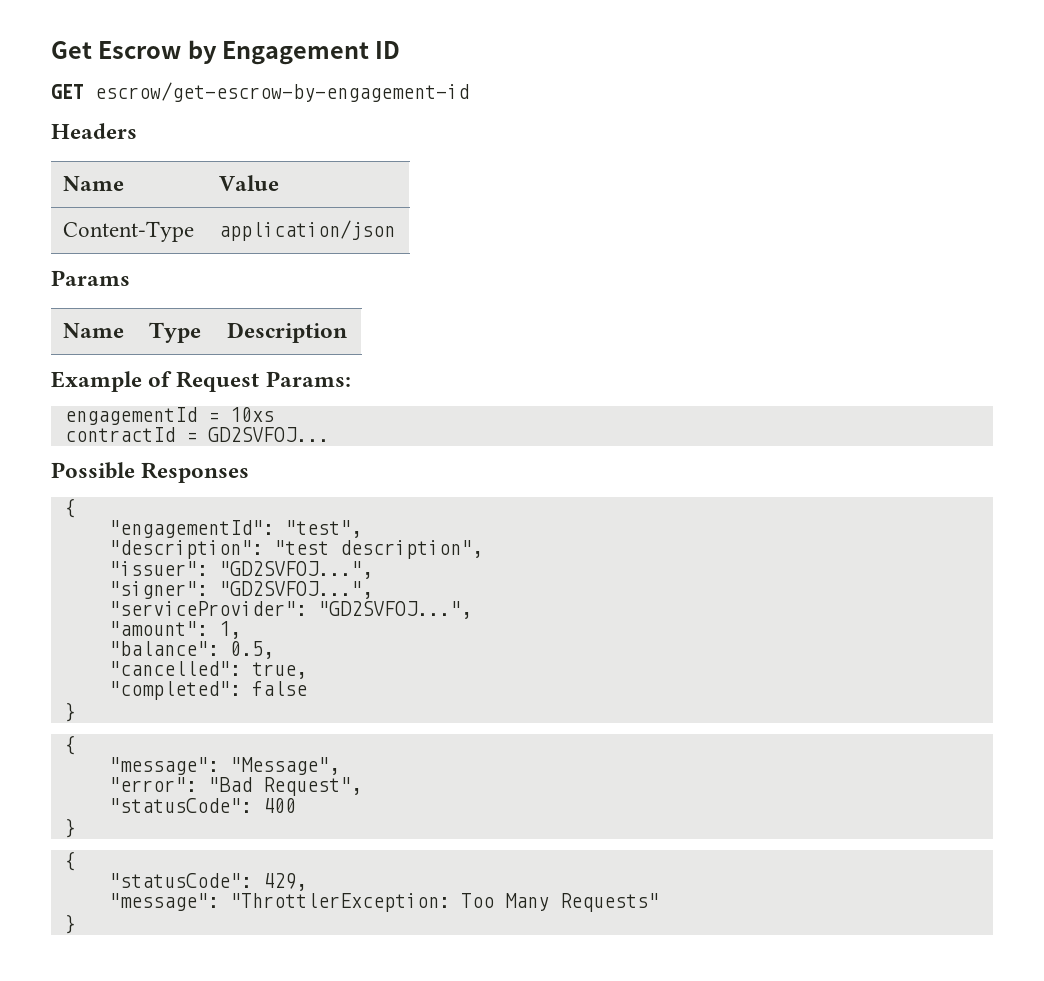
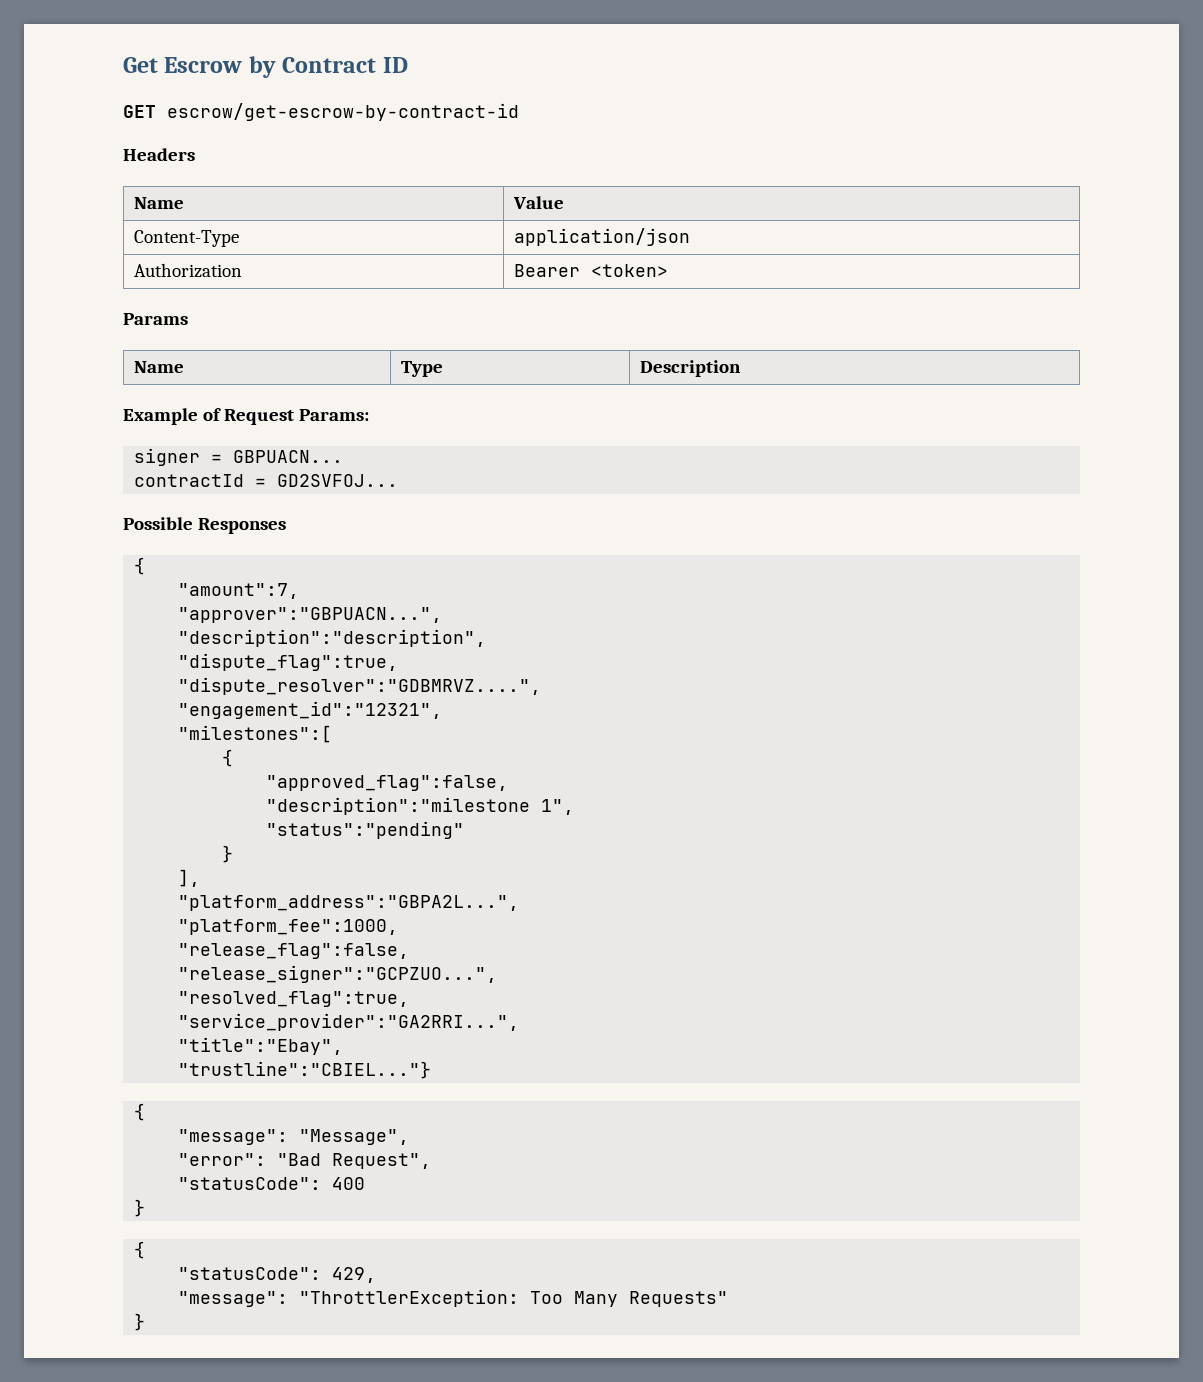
[222,41,370,65] Engagement -> [282,57,377,73] Contract
[95,82,469,102] escrow/get-escrow-by-engagement-id -> [167,103,519,121] escrow/get-escrow-by-contract-id
(396, 230) none -> [134,263,243,278] [514,264,669,277] // Authorization | Bearer <token>
[64,407,274,425] engagementId = 10xs -> [134,448,344,466] signer = GBPUACN...
[108,520,362,538] [108,540,483,559] [108,561,373,579] [108,581,373,599] [108,601,472,619] [108,621,241,639] [108,641,274,659] [108,661,307,679] [108,681,307,700] [64,702,76,722] "engagementId": "test", // "description": "test description", // "issuer": "GD2SVFOJ...", // "signer": "GD2SVFOJ...", // "serviceProvider": "GD2SVFOJ...", // "amount": 1, // "balance": 0.5, // "cancelled": true, // "completed": false // } -> [178,583,300,599] [178,607,443,623] [178,629,487,647] [178,653,399,671] [178,677,542,695] [178,701,443,719] [178,725,333,743] [222,749,234,767] [266,775,509,791] [266,797,575,815] [266,821,465,839] [222,845,234,863] [178,869,201,887] [178,895,520,911] [178,919,399,935] [178,943,410,959] [178,965,498,983] [178,991,410,1007] [178,1013,520,1031] [178,1037,344,1055] [178,1061,432,1079] "amount":7, // "approver":"GBPUACN...", // "description":"description", // "dispute_flag":true, // "dispute_resolver":"GDBMRVZ....", // "engagement_id":"12321", // "milestones":[ // { // "approved_flag":false, // "description":"milestone 1", // "status":"pending" // } // ], // "platform_address":"GBPA2L...", // "platform_fee":1000, // "release_flag":false, // "release_signer":"GCPZUO...", // "resolved_flag":true, // "service_provider":"GA2RRI...", // "title":"Ebay", // "trustline":"CBIEL..."}

